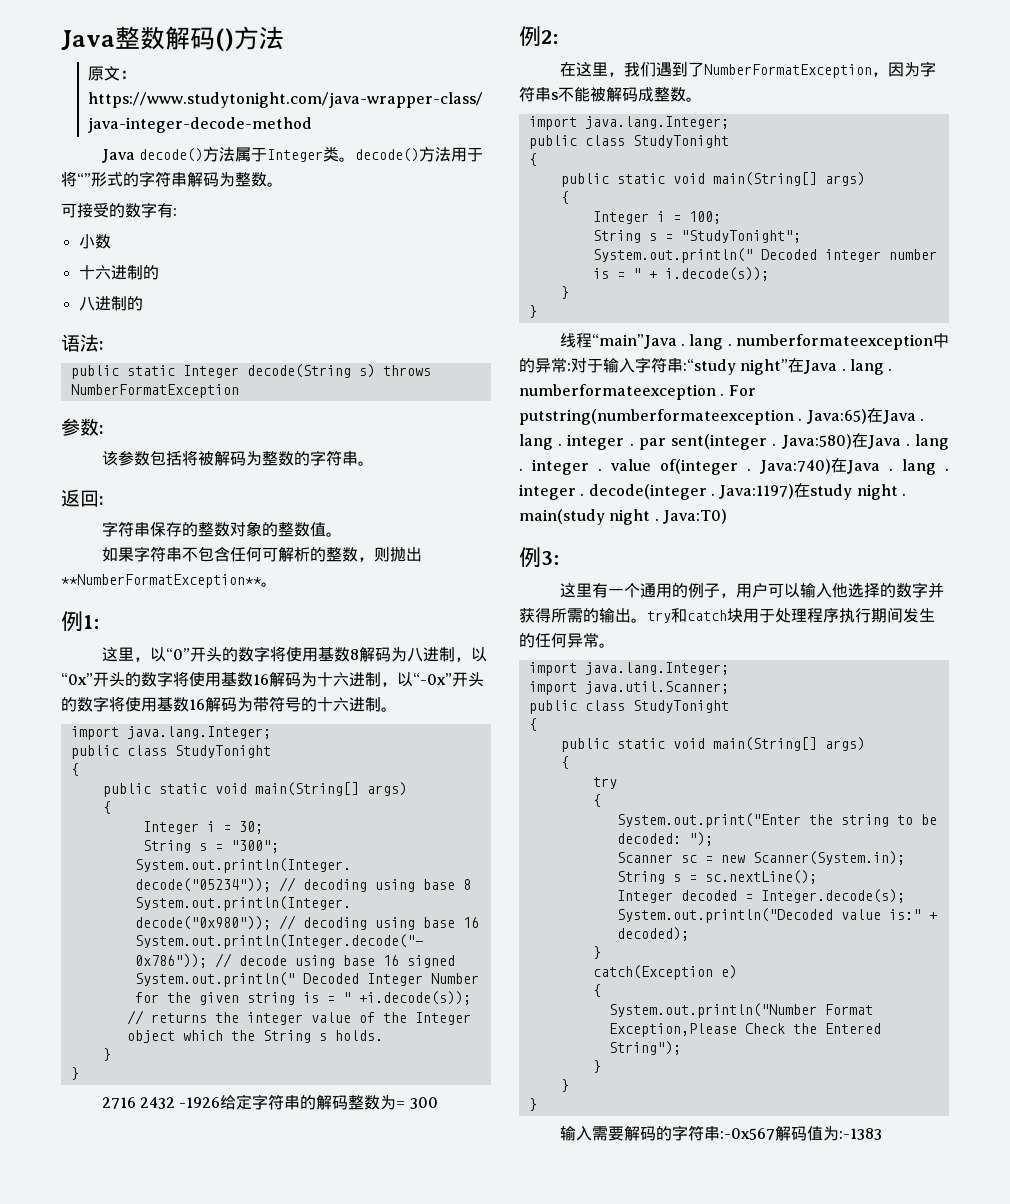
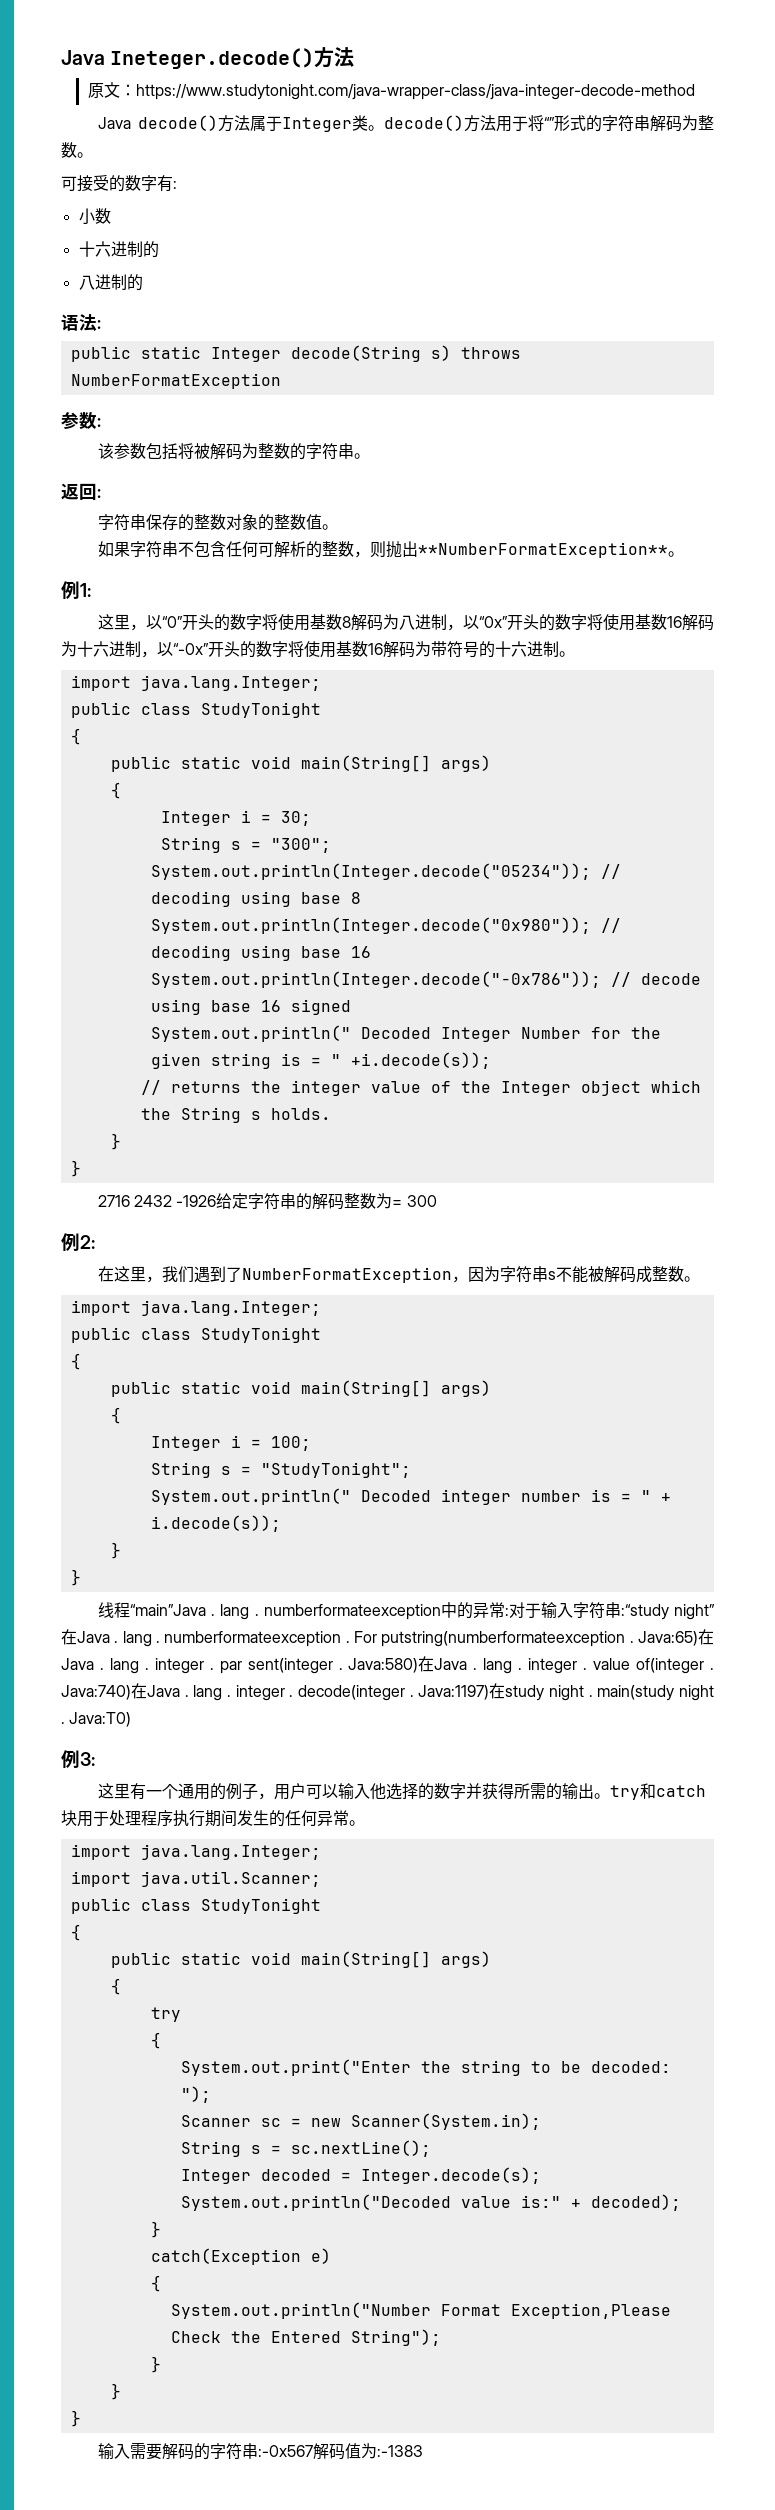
[61,26,234,51] Java整数解码() -> [61,48,315,69] Java Ineteger.decode()

